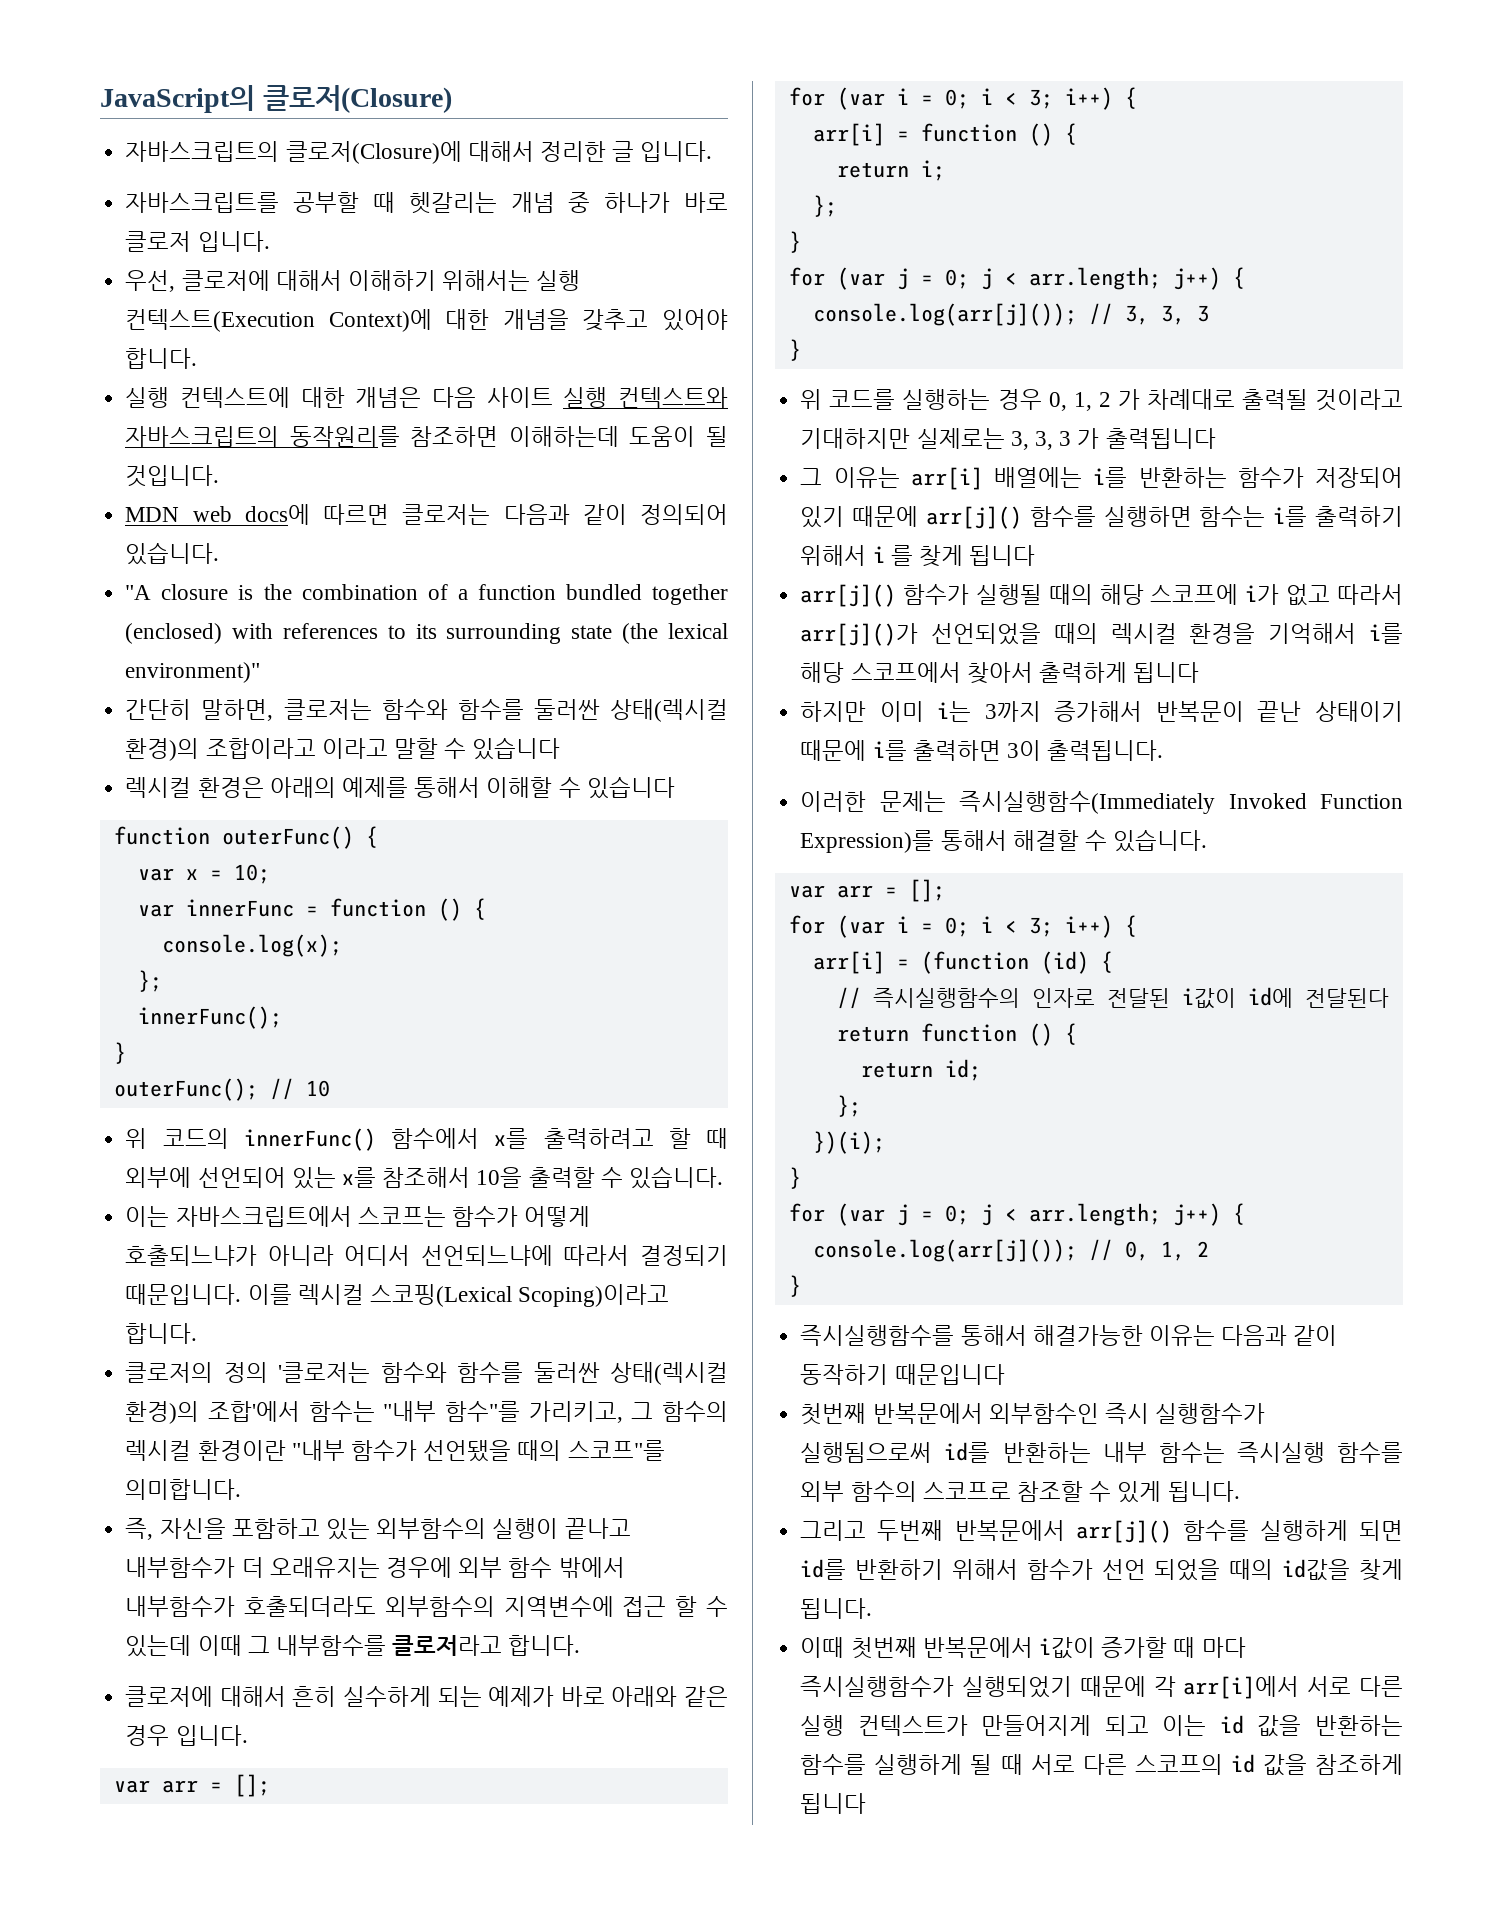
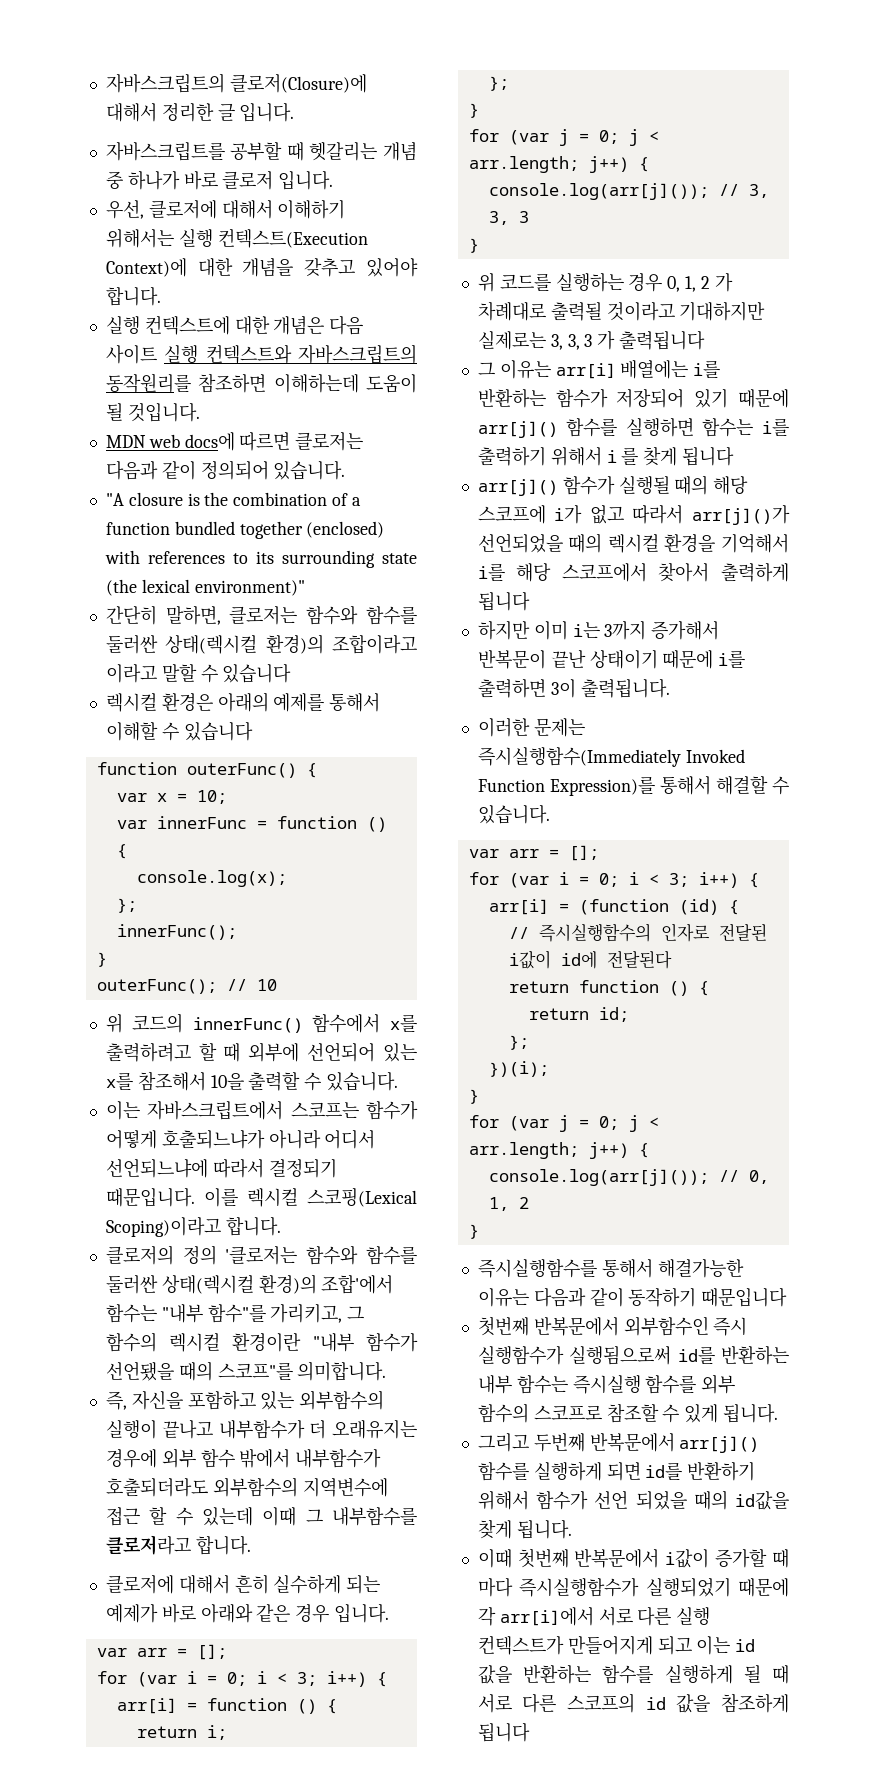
[100,85,452,113] JavaScript의 클로저(Closure) // -> (105, 83) none

